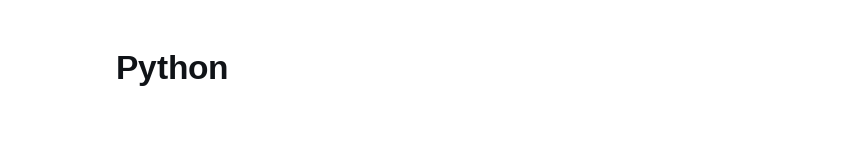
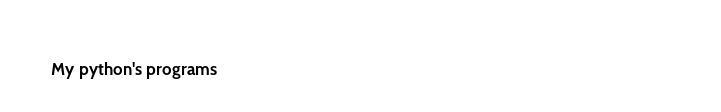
[116,55,228,86] Python -> [51,62,218,79] My python's programs

